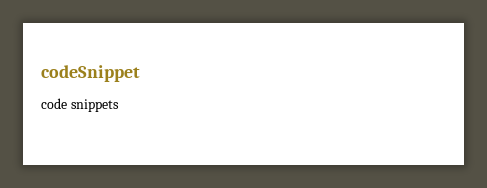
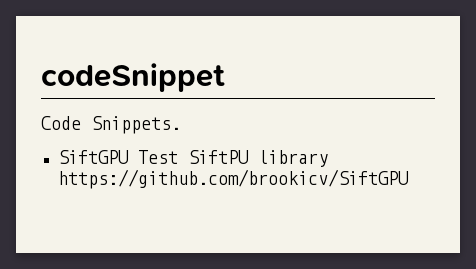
[41,98,119,112] code snippets -> [41,116,181,134] [57,150,328,167] [57,169,409,189] Code Snippets. // SiftGPU Test SiftPU library https://github.com/brookicv/SiftGPU

